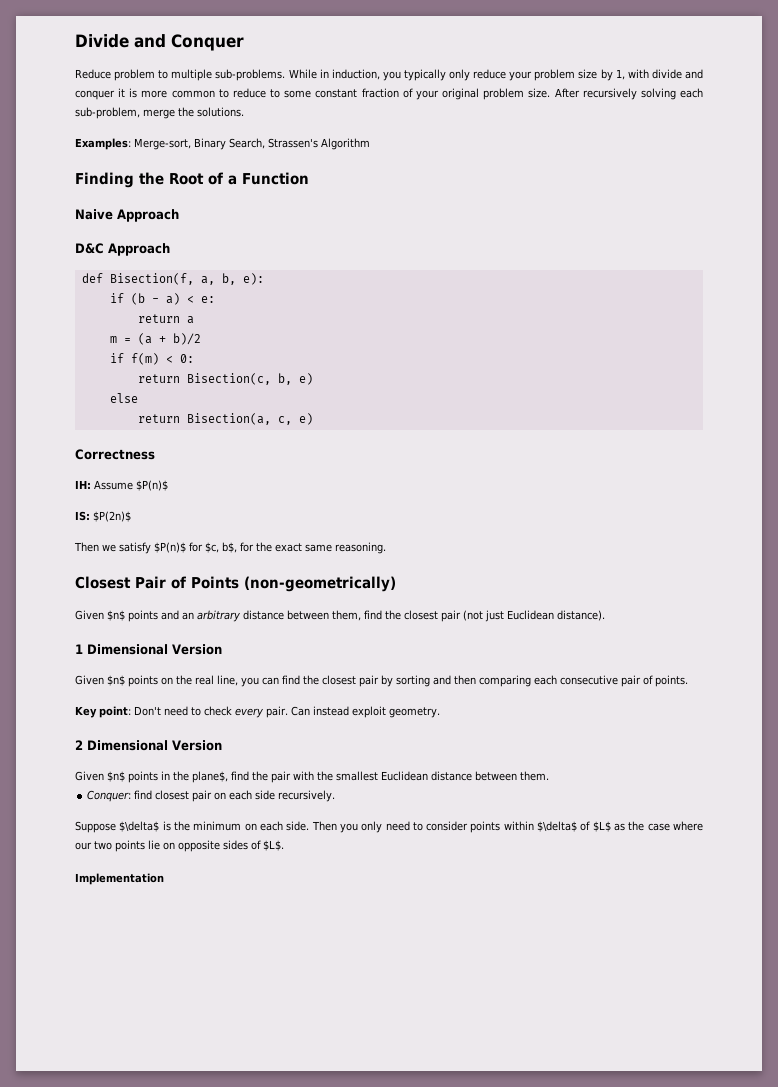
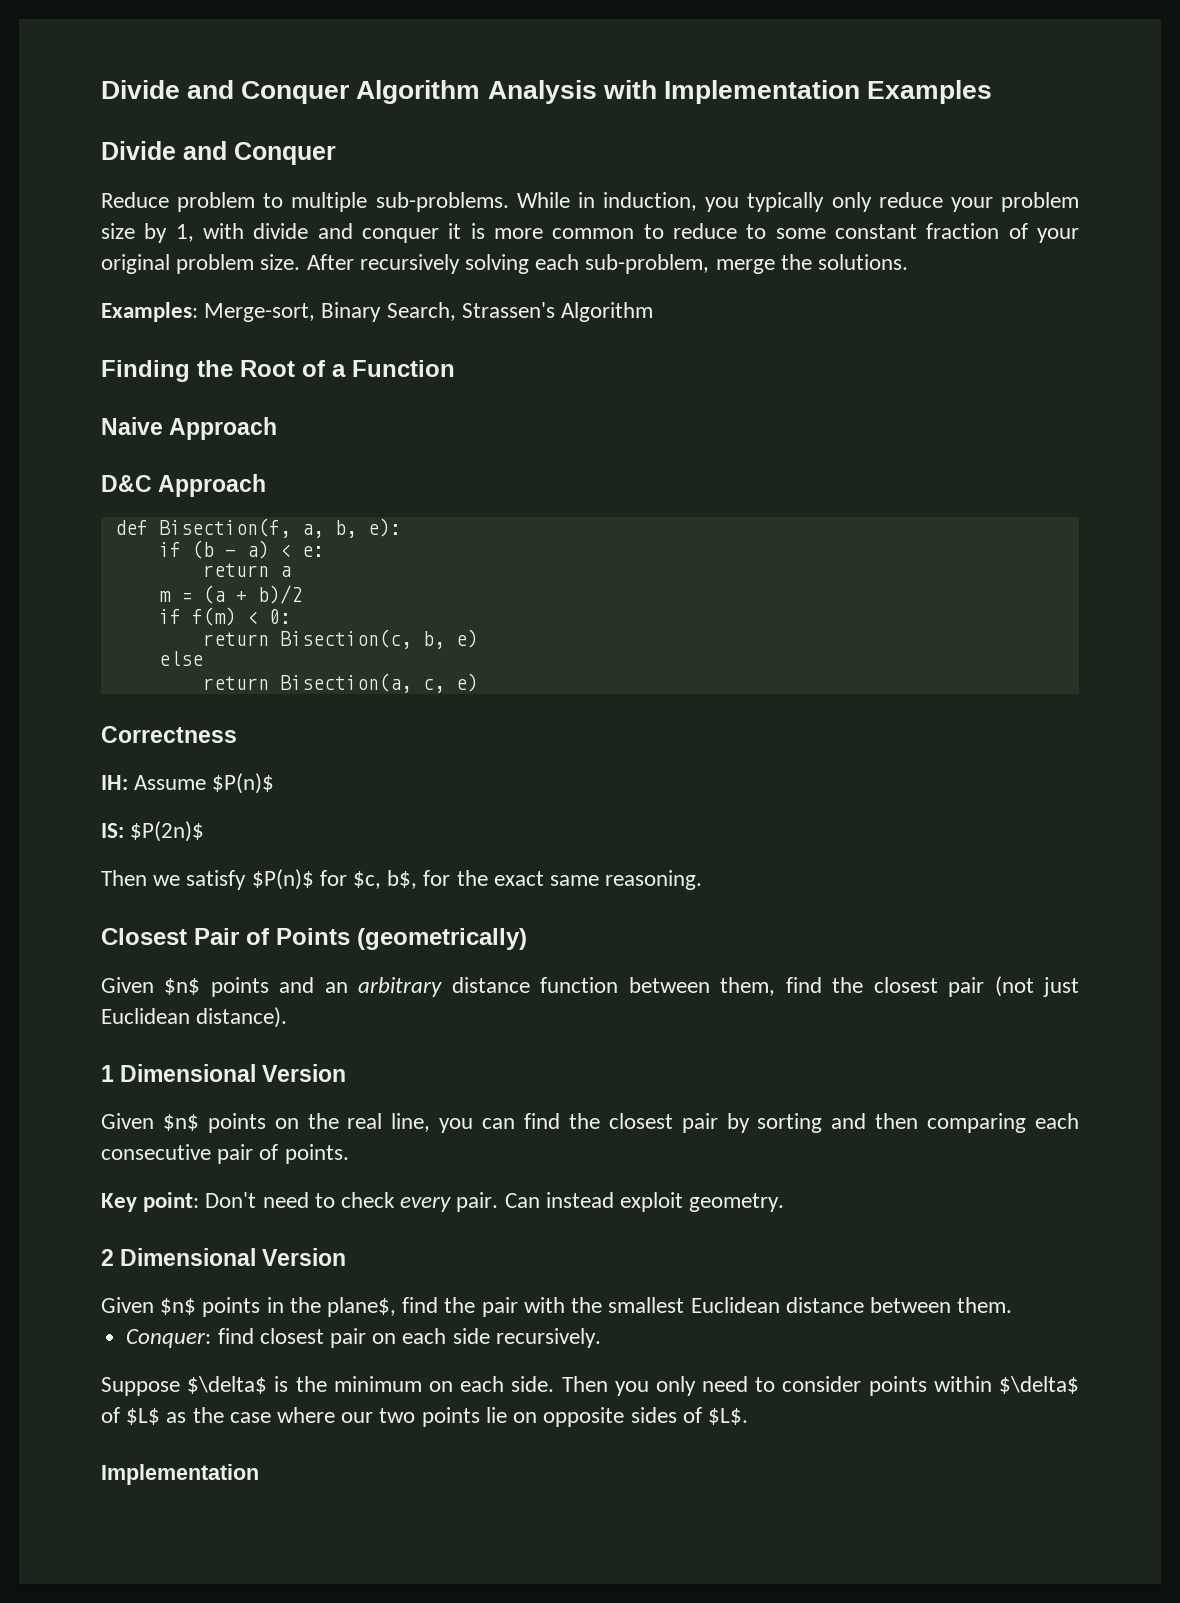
[75,34,244,51] Divide and Conquer -> [101,80,993,104] [101,141,336,165] Divide and Conquer Algorithm Analysis with Implementation Examples // Divide and Conquer
[244,576,396,592] (non-geometrically) -> [357,928,527,950] (geometrically)
(284, 615) none -> [540,977,619,993] function

